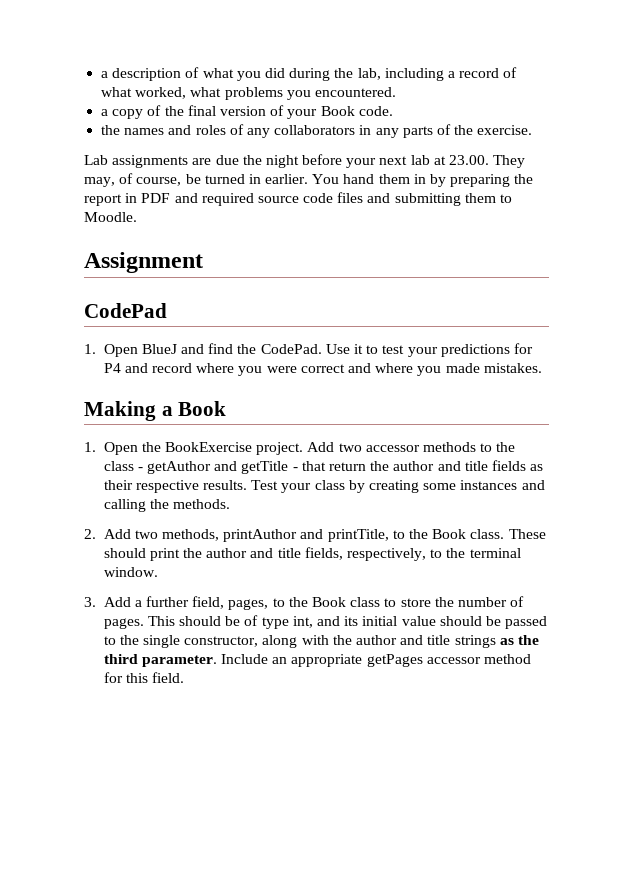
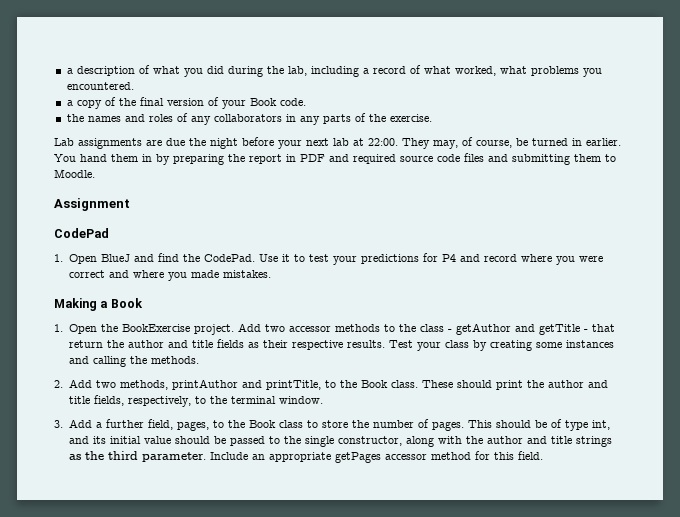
[449,155,490,165] 23.00. -> [368,138,398,146] 22:00.

